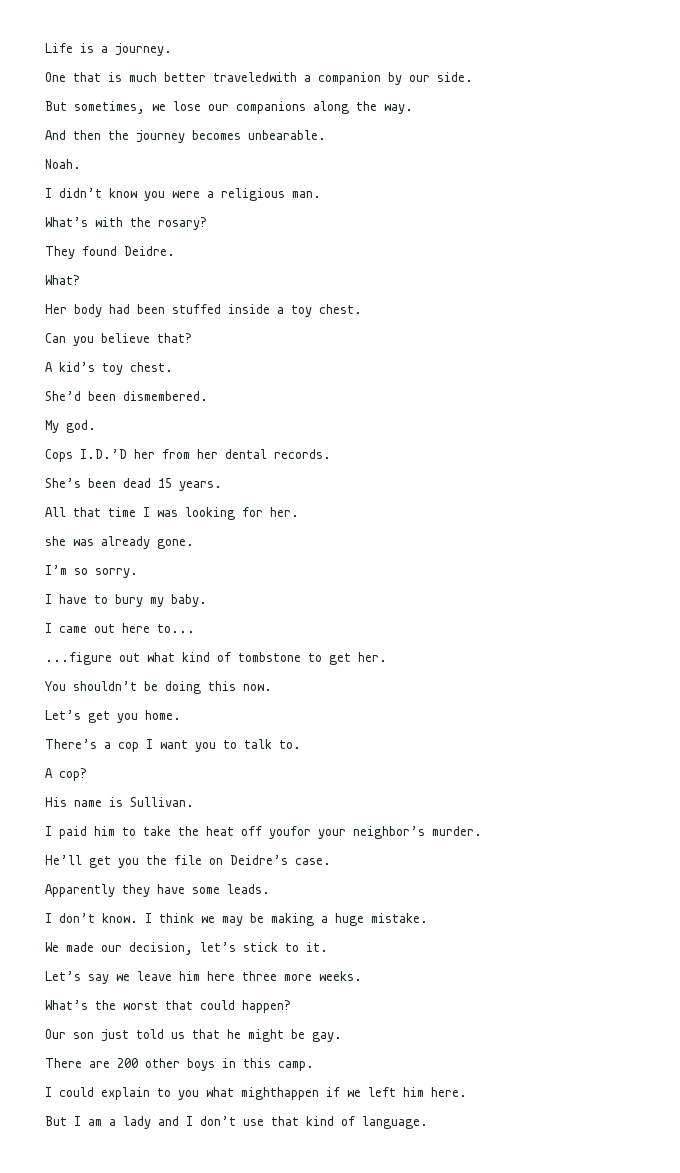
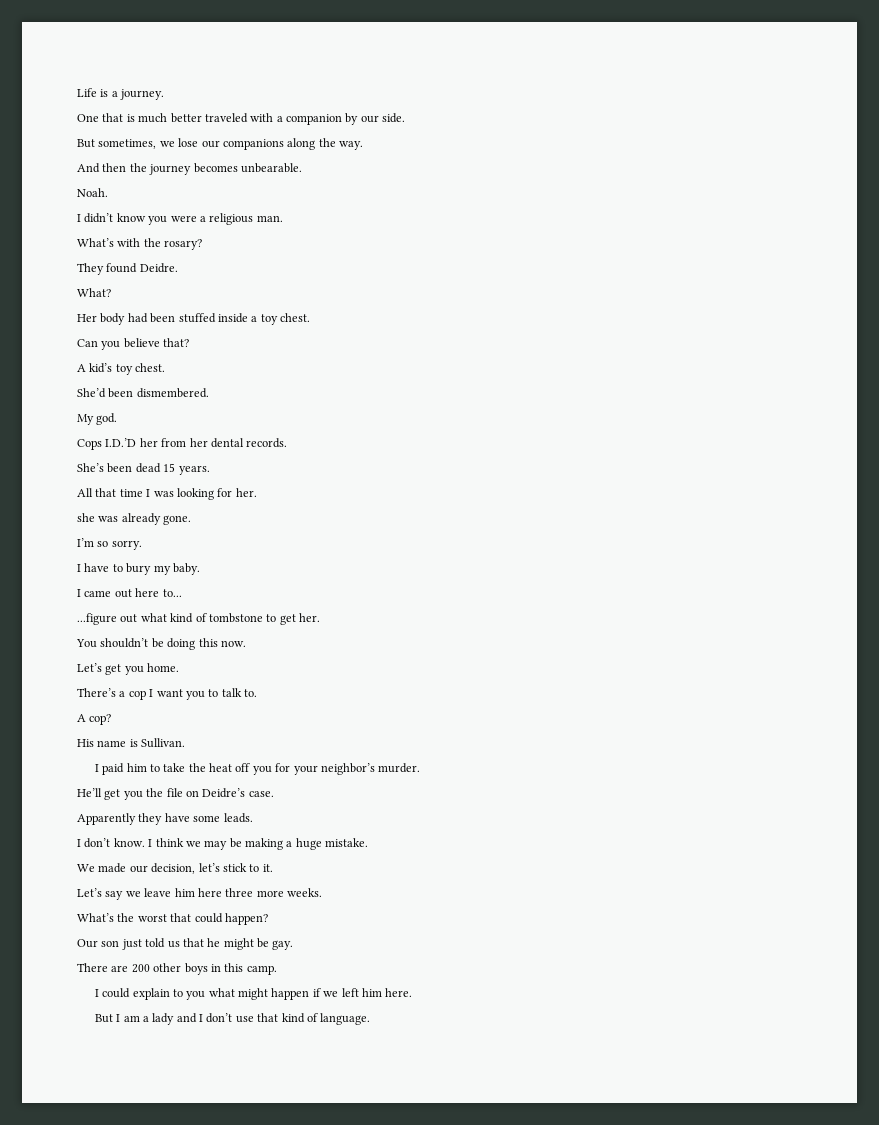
[213,72,297,82] traveledwith -> [204,113,274,123] traveled with
[269,826,311,839] youfor -> [252,763,291,775] you for
[241,1087,319,1100] mighthappen -> [238,988,310,1000] might happen

